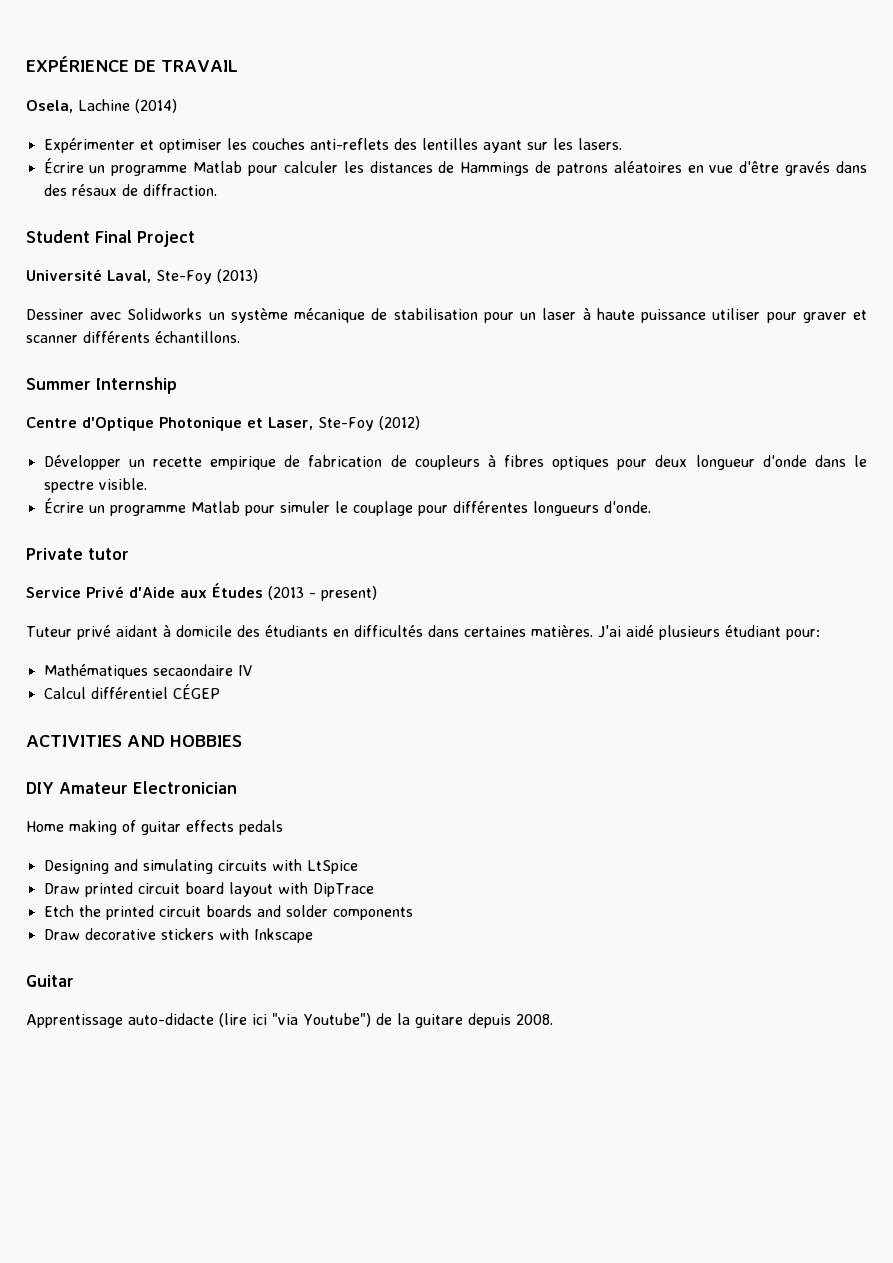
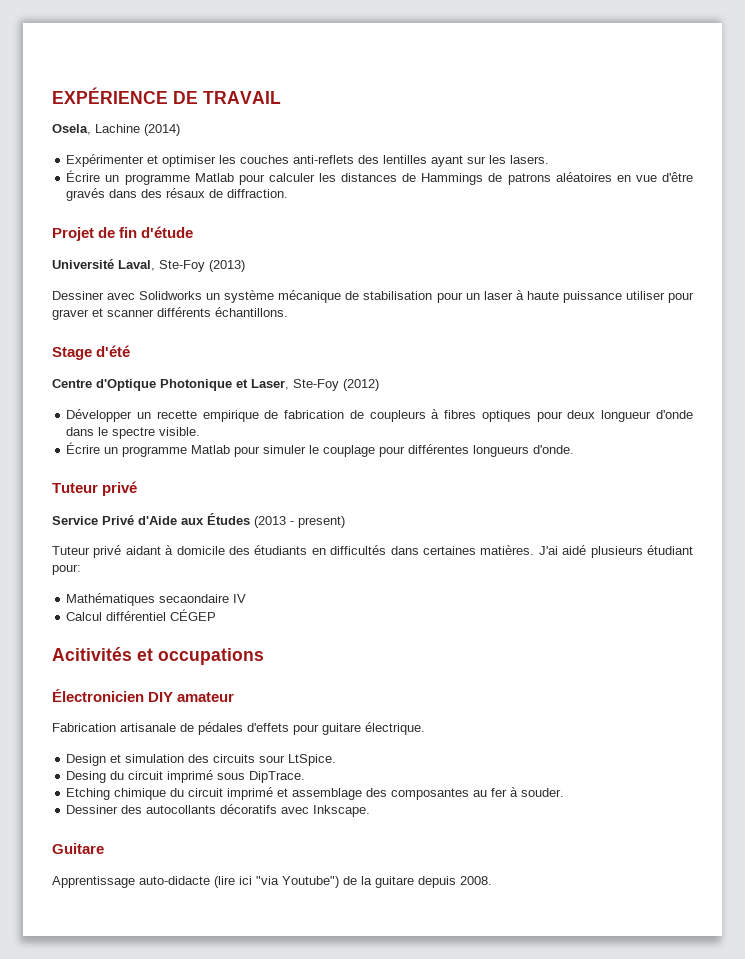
[26,230,195,247] Student Final Project -> [52,226,194,241] Projet de fin d'étude
[26,377,177,394] Summer Internship -> [52,345,131,360] Stage d'été
[26,548,129,560] Private tutor -> [52,481,138,496] Tuteur privé
[26,735,242,747] [26,781,237,794] [26,820,283,835] [43,859,358,874] [43,882,374,897] [43,905,413,920] [43,928,313,943] [26,975,74,987] ACTIVITIES AND HOBBIES // DIY Amateur Electronician // Home making of guitar effects pedals // Designing and simulating circuits with LtSpice // Draw printed circuit board layout with DipTrace // Etch the printed circuit boards and solder components // Draw decorative stickers with Inkscape // Guitar -> [52,647,264,665] [52,689,235,702] [52,722,425,735] [66,754,337,766] [66,770,306,783] [66,787,565,800] [66,804,371,817] [52,843,104,854] Acitivités et occupations // Électronicien DIY amateur // Fabrication artisanale de pédales d'effets pour guitare électrique. // Design et simulation des circuits sour LtSpice. // Desing du circuit imprimé sous DipTrace. // Etching chimique du circuit imprimé et assemblage des composantes au fer à souder. // Dessiner des autocollants décoratifs avec Inkscape. // Guitare

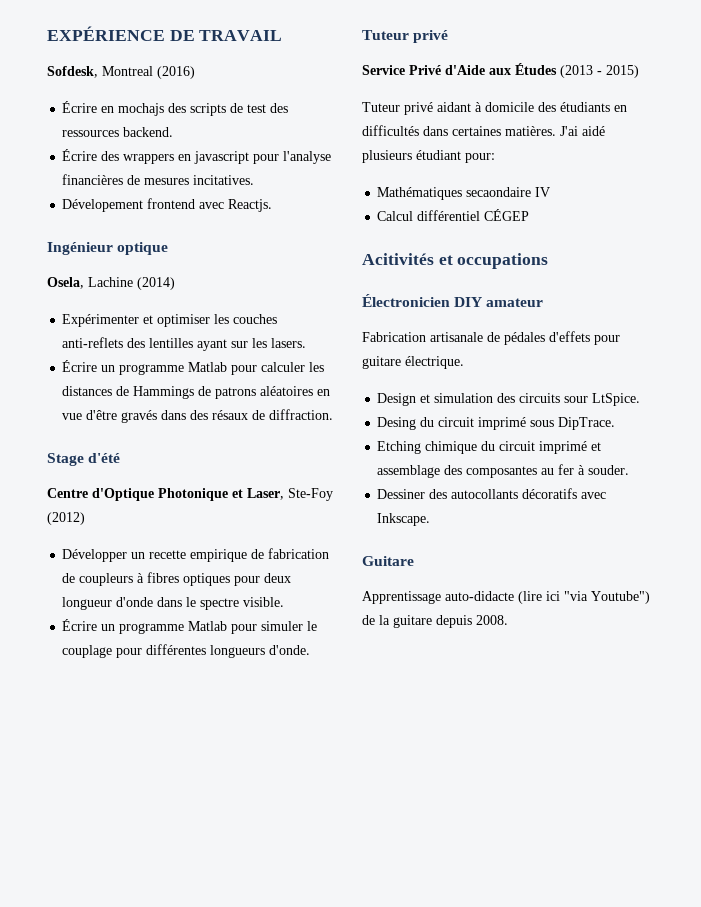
(281, 97) none -> [47,66,195,79] [62,101,289,116] [62,127,174,137] [62,149,332,164] [62,174,255,185] [62,198,273,212] [47,242,169,255] // Sofdesk, Montreal (2016) // Écrire en mochajs des scripts de test des ressources backend. // Écrire des wrappers en javascript pour l'analyse financières de mesures incitatives. // Dévelopement frontend avec Reactjs. // Ingénieur optique
[52,226,194,241] [52,259,245,272] [52,290,694,303] [52,307,288,320] // Projet de fin d'étude // Université Laval, Ste-Foy (2013) // Dessiner avec Solidworks un système mécanique de stabilisation pour un laser à haute puissance utiliser pour graver et scanner différents échantillons. -> (334, 414) none
[298,516,345,528] present) -> [606,65,639,78] 2015)

